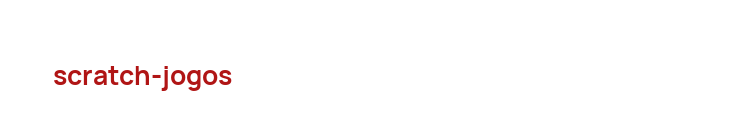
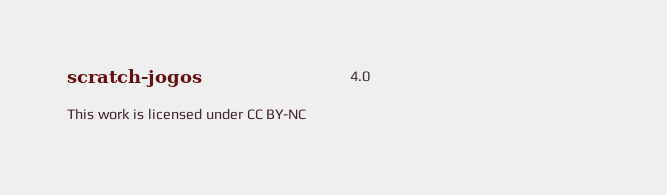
(232, 78) none -> [67,108,307,120] [350,71,370,82] // This work is licensed under CC BY-NC 4.0

